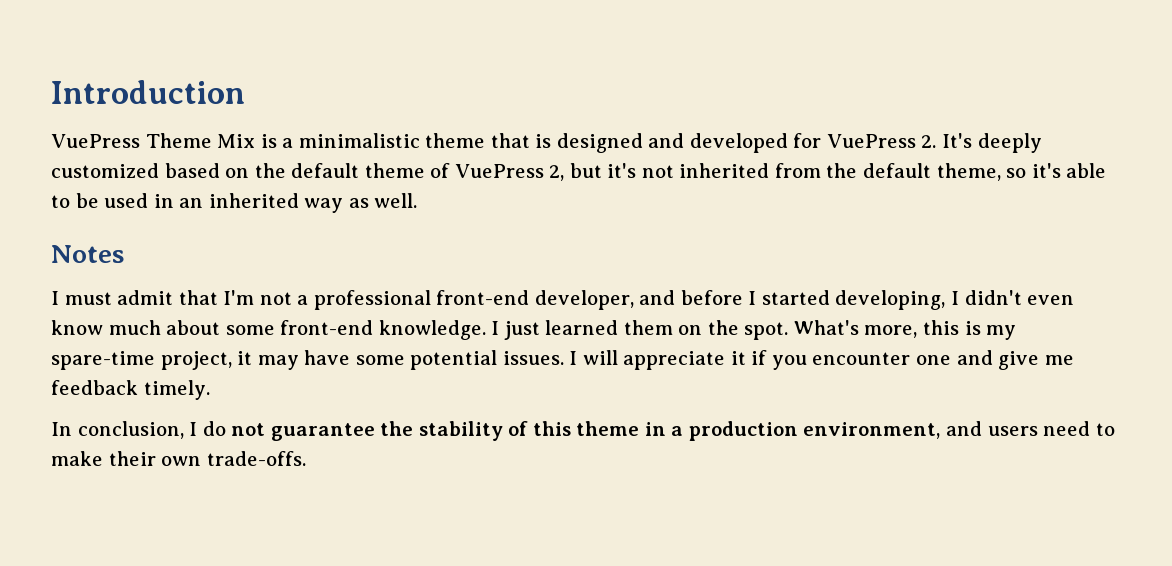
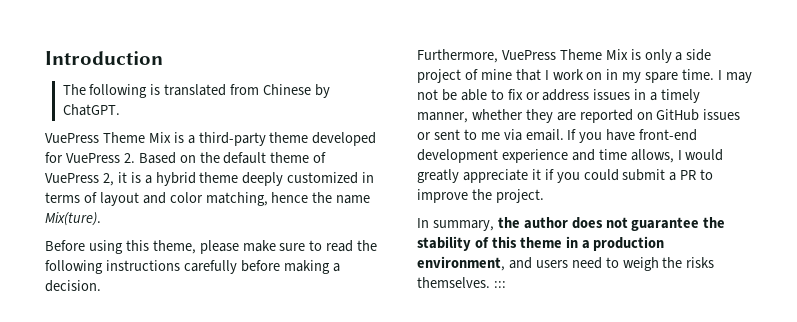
(245, 92) none -> [62,84,331,98] [62,104,120,116] // The following is translated from Chinese by ChatGPT.
[298,133,1042,153] [51,163,220,178] minimalistic theme that is designed and developed for VuePress 2. It's deeply customized based -> [198,132,377,146] [45,152,176,164] third-party theme developed for VuePress 2. Based
[569,163,1107,181] [51,193,418,213] [51,245,124,263] [51,290,1075,310] [51,320,1017,340] [51,350,1074,370] [51,380,210,400] [51,421,226,439] but it's not inherited from the default theme, so it's able to be used in an inherited way as well. // Notes // I must admit that I'm not a professional front-end developer, and before I started developing, I didn't even know much about some front-end knowledge. I just learned them on the spot. What's more, this is my spare-time project, it may have some potential issues. I will appreciate it if you encounter one and give me feedback timely. // In conclusion, I do -> [117,172,375,186] [45,192,371,206] [45,212,101,226] [45,240,378,254] [45,260,340,274] [45,280,101,292] [417,49,712,63] [417,69,752,83] [417,89,701,103] [417,109,741,123] [417,129,698,143] [417,149,724,163] [417,169,714,183] [417,189,544,203] [417,217,603,231] it is a hybrid theme deeply customized in terms of layout and color matching, hence the name Mix(ture). // Before using this theme, please make sure to read the following instructions carefully before making a decision. // Furthermore, VuePress Theme Mix is only a side project of mine that I work on in my spare time. I may not be able to fix or address issues in a timely manner, whether they are reported on GitHub issues or sent to me via email. If you have front-end development experience and time allows, I would greatly appreciate it if you could submit a PR to improve the project. // In summary, the author does
[51,451,306,466] make their own trade-offs. -> [622,257,715,271] [417,277,506,288] weigh the risks themselves. :::

